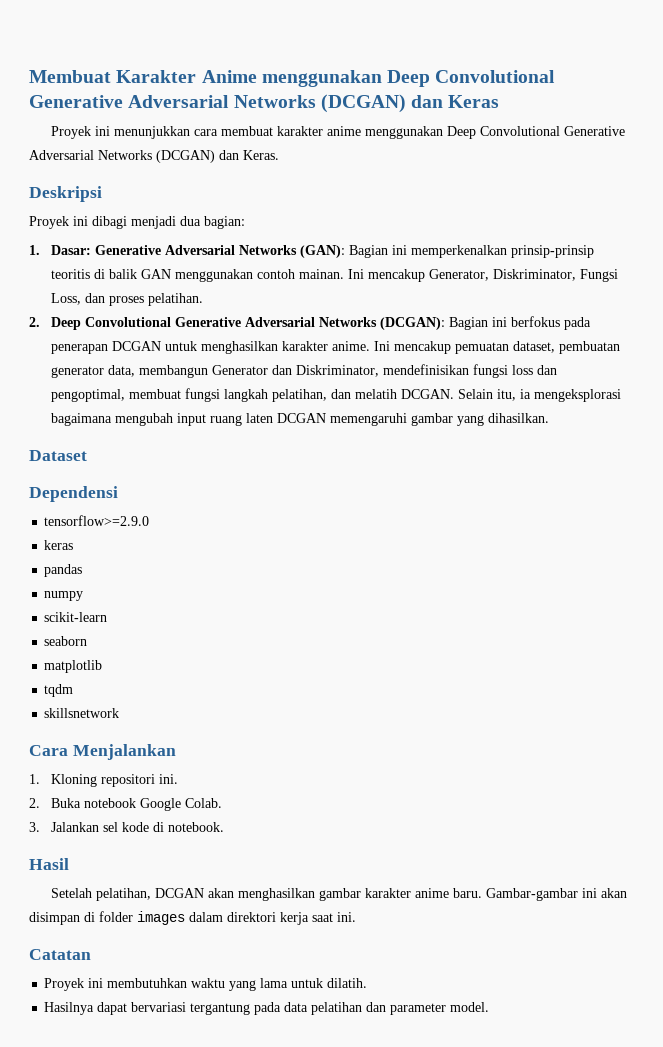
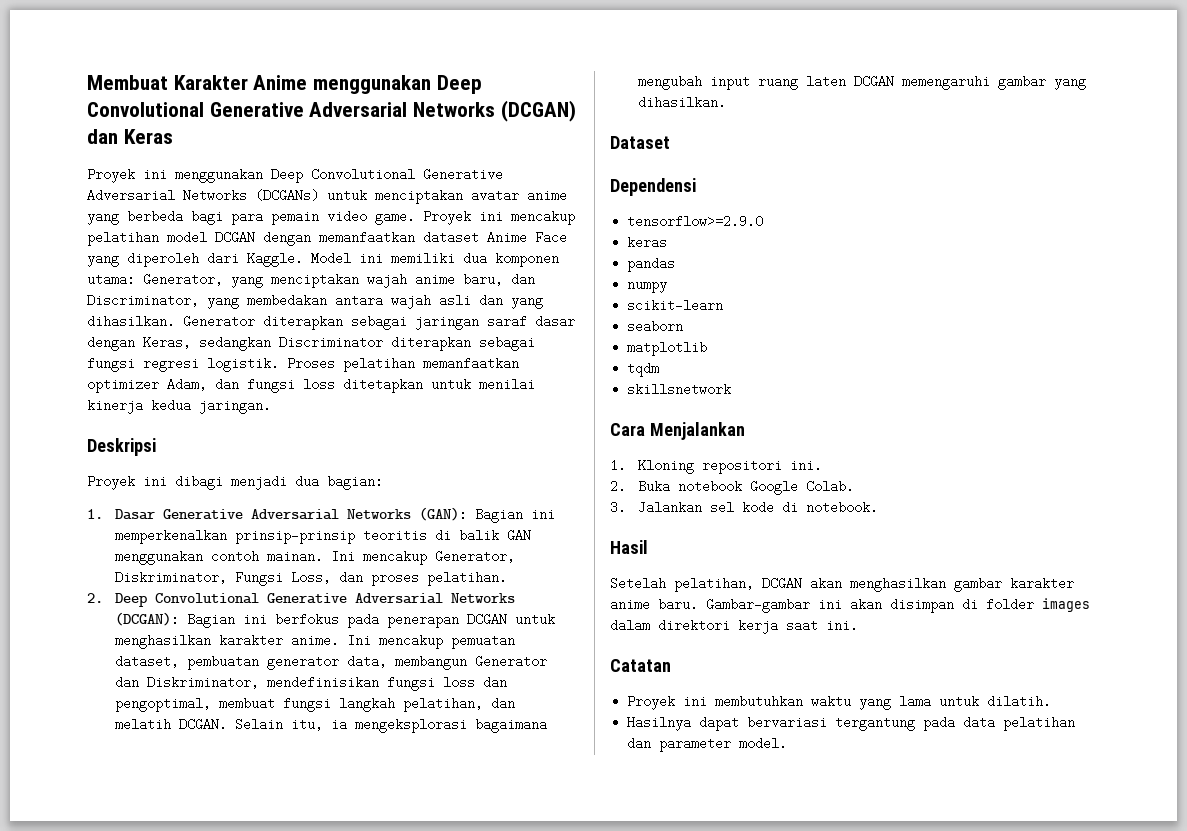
[113,126,625,139] [29,150,279,163] menunjukkan cara membuat karakter anime menggunakan Deep Convolutional Generative Adversarial Networks (DCGAN) dan Keras. -> [175,168,503,183] [87,189,567,204] [87,210,575,225] [87,231,567,246] [87,252,559,267] [87,273,535,288] [87,294,543,309] [87,315,575,330] [87,336,535,351] [87,357,519,372] [87,378,535,393] [87,399,271,414] menggunakan Deep Convolutional Generative Adversarial Networks (DCGANs) untuk menciptakan avatar anime yang berbeda bagi para pemain video game. Proyek ini mencakup pelatihan model DCGAN dengan memanfaatkan dataset Anime Face yang diperoleh dari Kaggle. Model ini memiliki dua komponen utama: Generator, yang menciptakan wajah anime baru, dan Discriminator, yang membedakan antara wajah asli dan yang dihasilkan. Generator diterapkan sebagai jaringan saraf dasar dengan Keras, sedangkan Discriminator diterapkan sebagai fungsi regresi logistik. Proses pelatihan memanfaatkan optimizer Adam, dan fungsi loss ditetapkan untuk menilai kinerja kedua jaringan.
[50,245,91,255] Dasar: -> [115,509,156,520] Dasar

